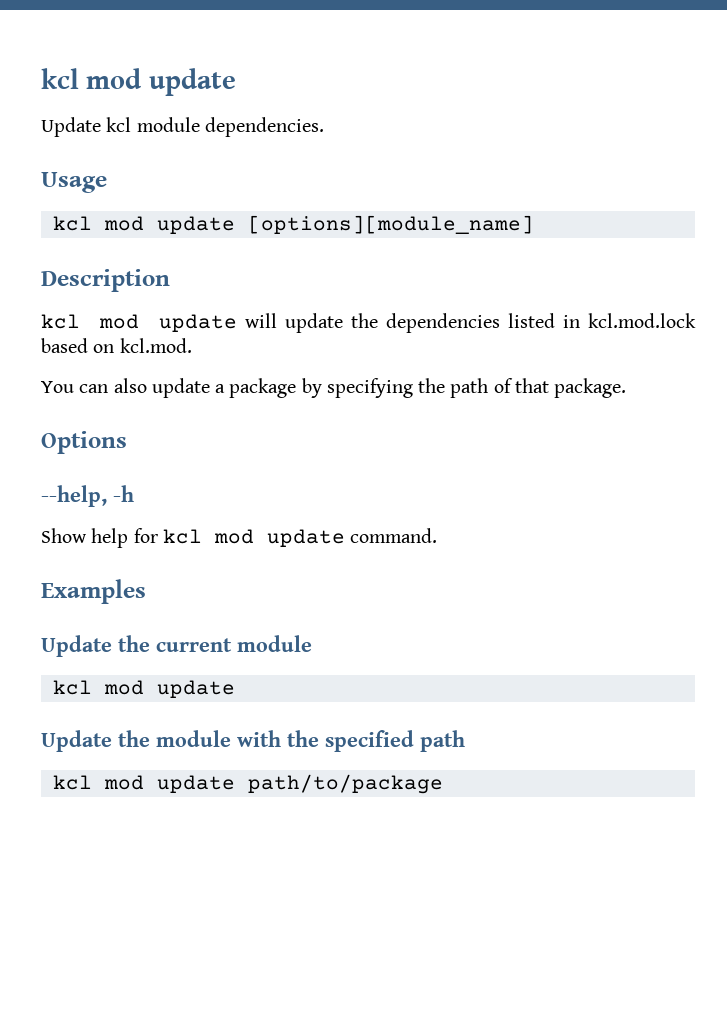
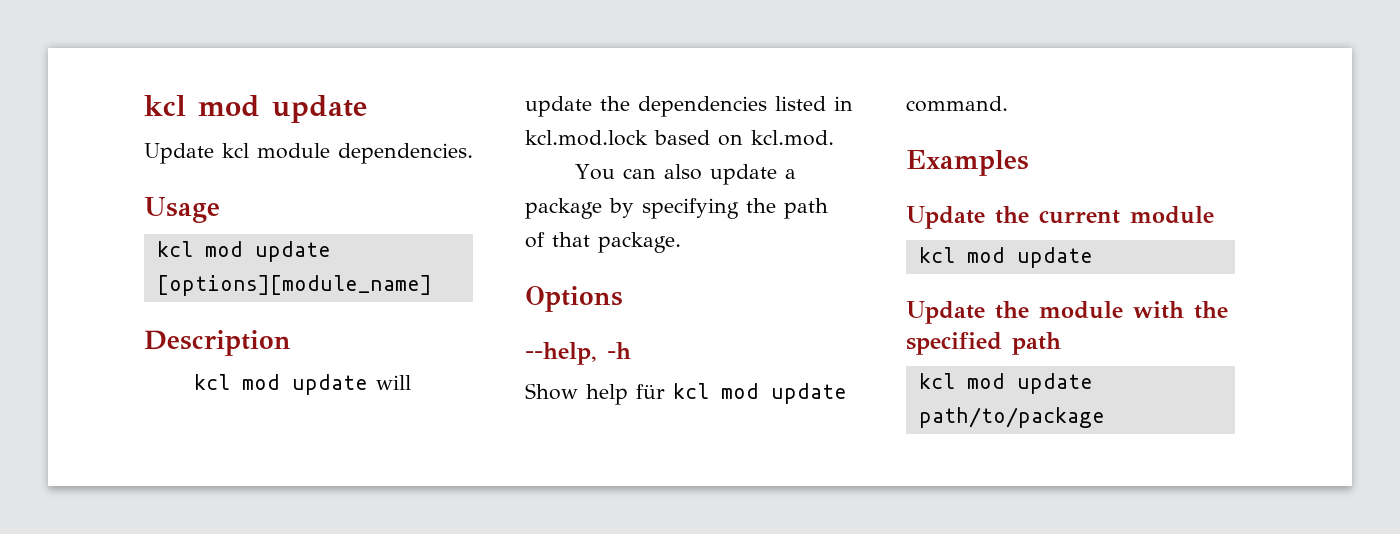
[133,528,158,543] for -> [636,384,665,399] für

